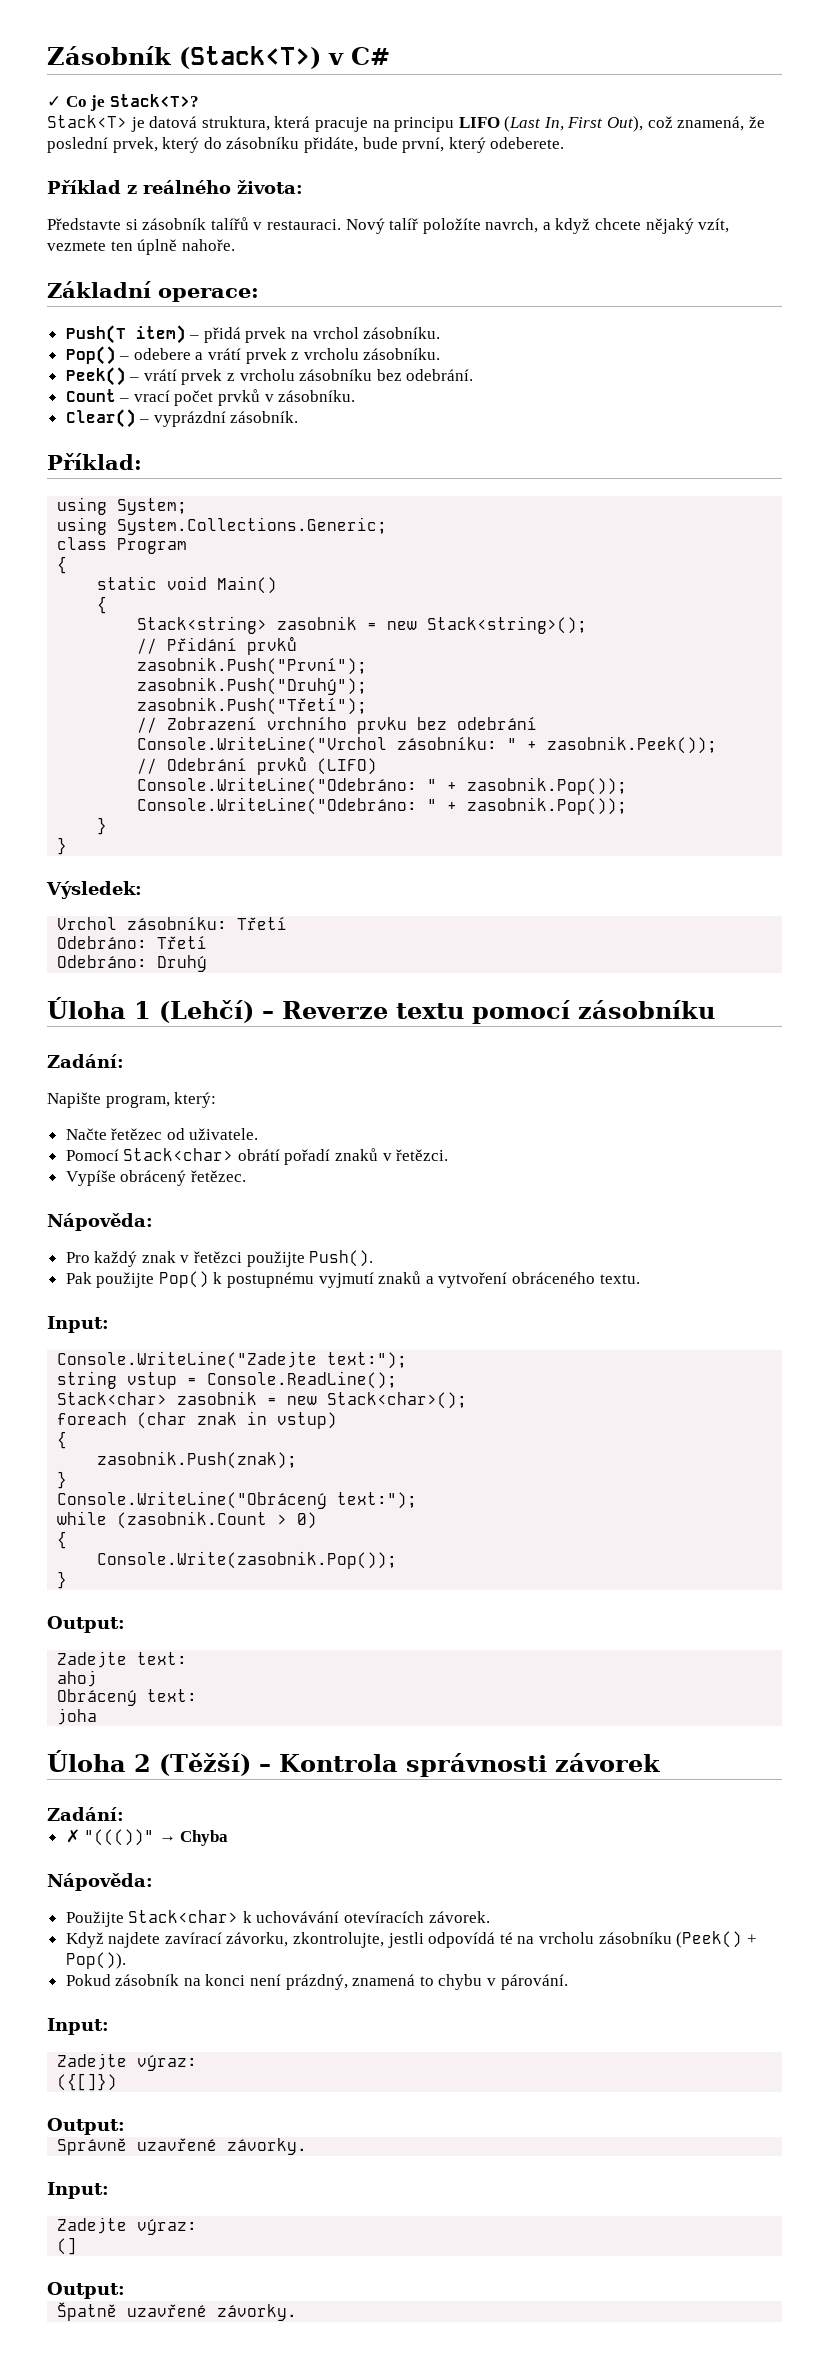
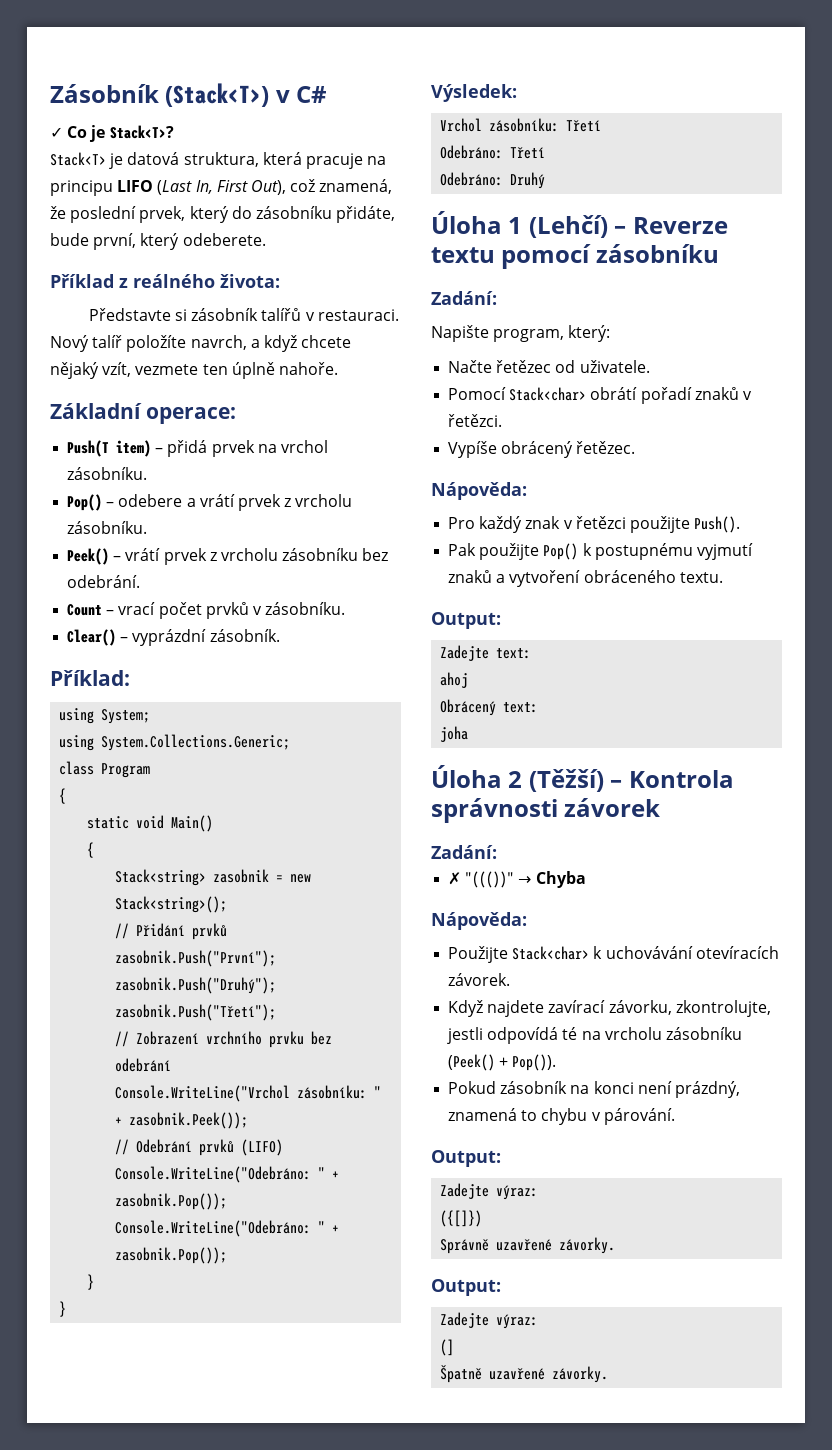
[47,1316,109,1333] [57,1351,408,1369] [57,1371,398,1389] [57,1391,468,1409] [57,1411,338,1429] [57,1431,68,1449] [97,1451,298,1469] [57,1471,68,1489] [57,1491,418,1509] [57,1511,318,1529] [57,1531,68,1549] [97,1551,398,1569] [57,1571,68,1589] // Input: // Console.WriteLine("Zadejte text:"); // string vstup = Console.ReadLine(); // Stack<char> zasobnik = new Stack<char>(); // foreach (char znak in vstup) // { // zasobnik.Push(znak); // } // Console.WriteLine("Obrácený text:"); // while (zasobnik.Count > 0) // { // Console.Write(zasobnik.Pop()); // } -> (723, 577) none
[47,2018,109,2035] Input: -> [431,1150,501,1167] Output:
[47,2118,125,2135] // Output: -> (483, 1218) none
[47,2182,109,2199] Input: -> [431,1279,501,1296] Output:
[47,2282,125,2299] // Output: -> (455, 1347) none

